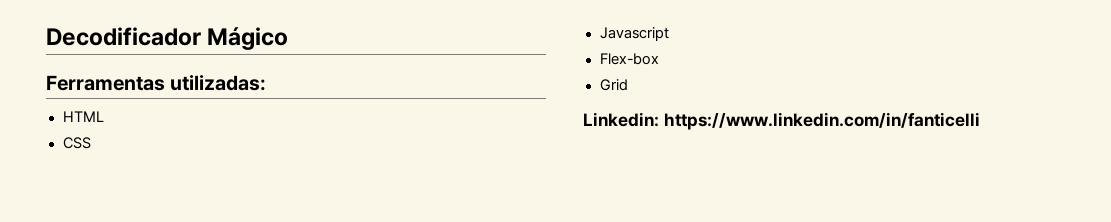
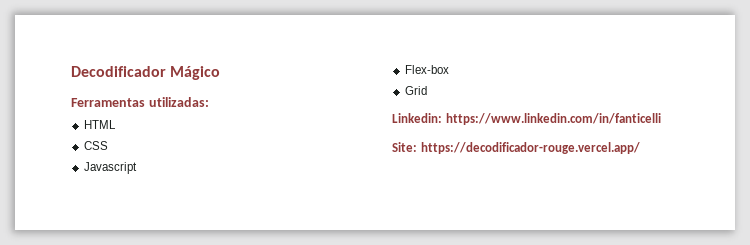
(980, 121) none -> [392,142,640,154] // Site: https://decodificador-rouge.vercel.app/

